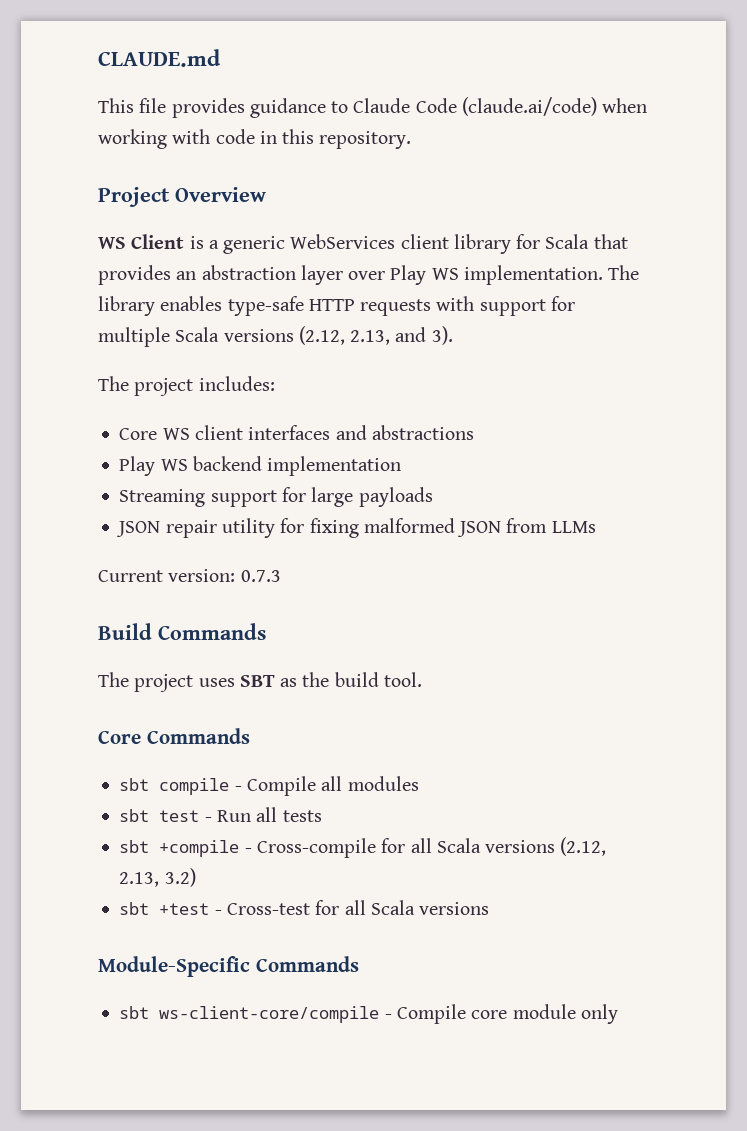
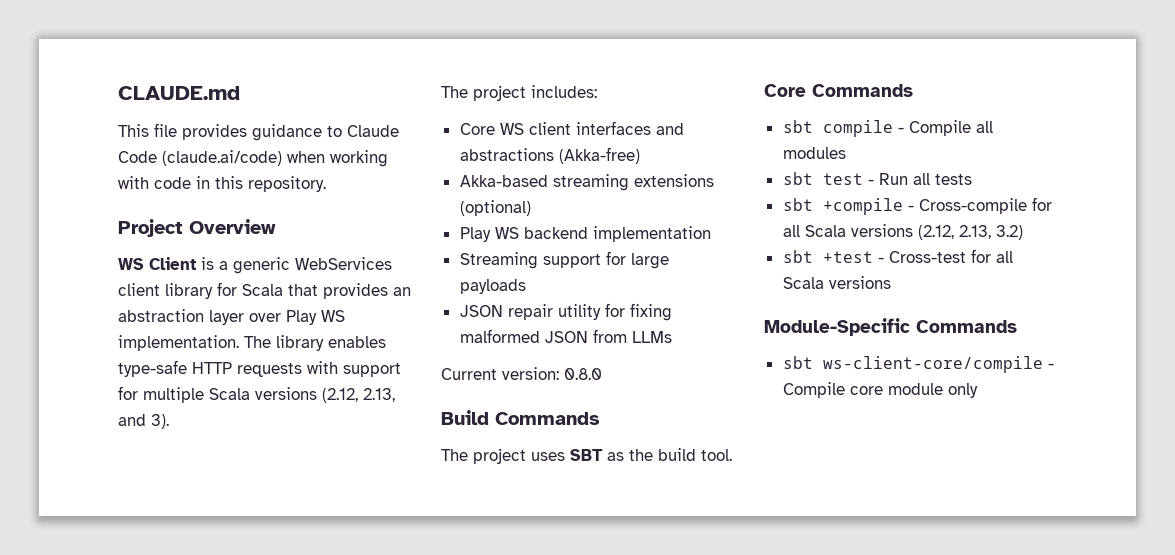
(474, 432) none -> [558,147,640,164] [459,174,714,191] [459,200,531,216] (Akka-free) // Akka-based streaming extensions (optional)
[240,570,281,582] 0.7.3 -> [564,368,602,380] 0.8.0

